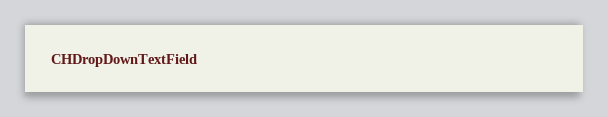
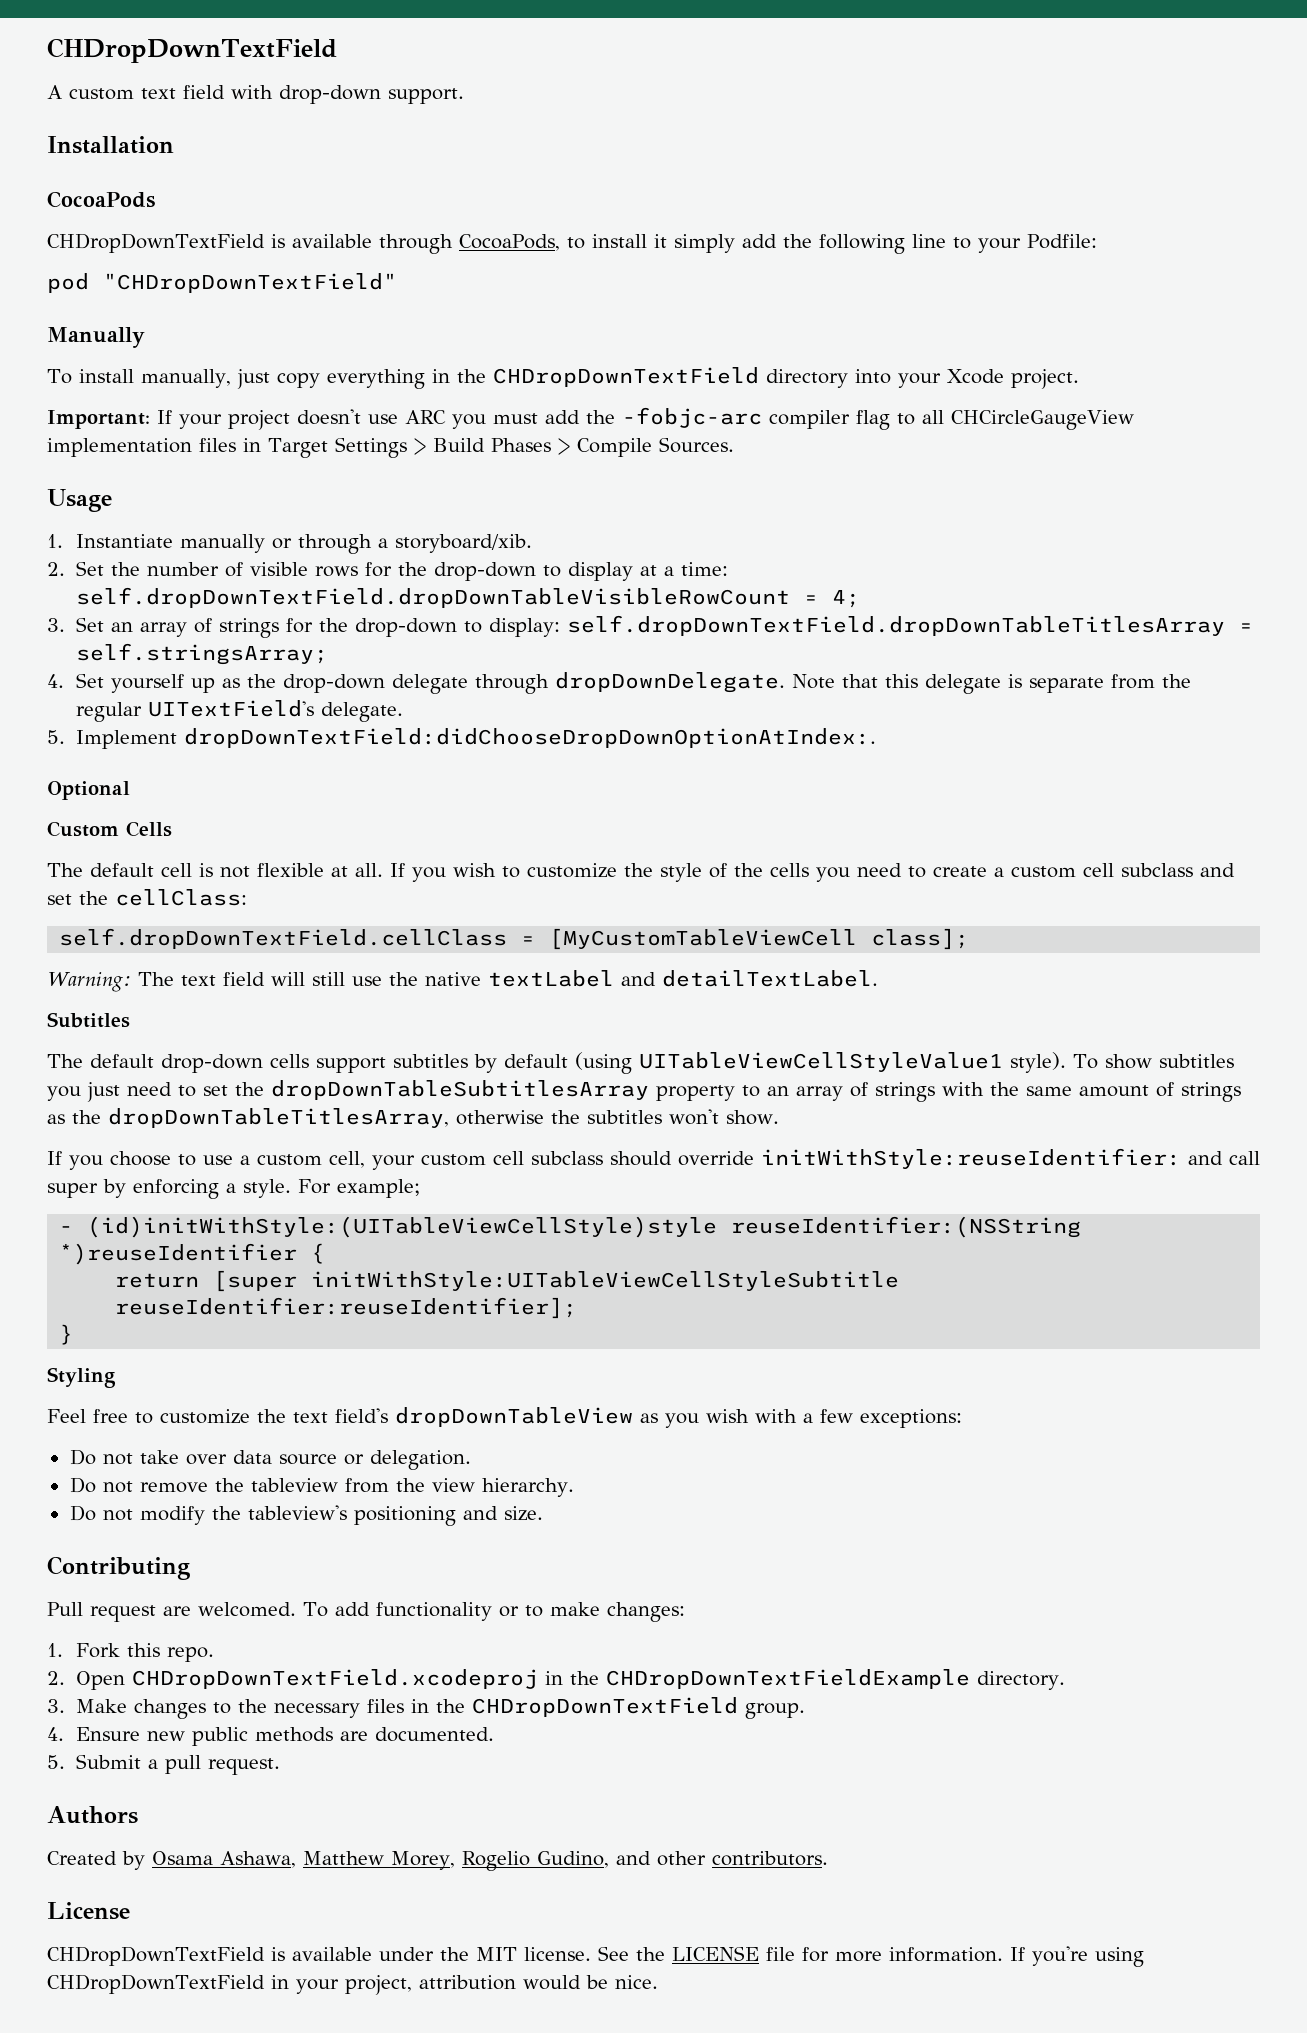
[51,54,197,67] CHDropDownTextField -> [47,38,337,63] [47,85,464,104] [47,136,174,154] [47,191,155,208] [47,233,1097,254] [47,273,397,293] [47,327,145,348] [47,367,1079,389] [47,407,1134,430] [47,437,734,458] [47,489,112,512] [47,534,532,554] [47,561,728,581] [75,587,860,608] [47,615,1253,638] [75,643,328,665] [47,672,1191,694] [75,700,403,722] [47,728,876,749] [47,781,130,800] [47,821,172,837] [47,863,1235,882] [47,889,247,906] [59,928,970,950] [47,970,878,992] [47,1012,130,1028] [47,1052,1234,1074] [47,1080,1241,1102] [47,1108,779,1128] [47,1148,1260,1170] [47,1179,420,1199] [59,1216,1082,1238] [59,1243,326,1265] [115,1270,900,1292] [115,1297,578,1319] [59,1324,74,1345] [47,1367,116,1388] [47,1407,962,1428] [69,1449,471,1470] [69,1477,574,1497] [69,1505,543,1526] [47,1556,190,1580] [47,1602,685,1622] [47,1643,214,1662] [47,1669,1065,1690] [47,1697,805,1719] [47,1727,494,1746] [47,1754,280,1775] [47,1806,138,1824] [47,1851,828,1871] [47,1902,130,1920] [47,1946,1144,1967] [47,1974,658,1995] CHDropDownTextField // A custom text field with drop-down support. // Installation // CocoaPods // CHDropDownTextField is available through CocoaPods, to install it simply add the following line to your Podfile: // pod "CHDropDownTextField" // Manually // To install manually, just copy everything in the CHDropDownTextField directory into your Xcode project. // Important: If your project doesn't use ARC you must add the -fobjc-arc compiler flag to all CHCircleGaugeView implementation files in Target Settings > Build Phases > Compile Sources. // Usage // 1. Instantiate manually or through a storyboard/xib. // 2. Set the number of visible rows for the drop-down to display at a time: self.dropDownTextField.dropDownTableVisibleRowCount = 4; // 3. Set an array of strings for the drop-down to display: self.dropDownTextField.dropDownTableTitlesArray = self.stringsArray; // 4. Set yourself up as the drop-down delegate through dropDownDelegate. Note that this delegate is separate from the regular UITextField's delegate. // 5. Implement dropDownTextField:didChooseDropDownOptionAtIndex:. // Optional // Custom Cells // The default cell is not flexible at all. If you wish to customize the style of the cells you need to create a custom cell subclass and set the cellClass: // self.dropDownTextField.cellClass = [MyCustomTableViewCell class]; // Warning: The text field will still use the native textLabel and detailTextLabel. // Subtitles // The default drop-down cells support subtitles by default (using UITableViewCellStyleValue1 style). To show subtitles you just need to set the dropDownTableSubtitlesArray property to an array of strings with the same amount of strings as the dropDownTableTitlesArray, otherwise the subtitles won't show. // If you choose to use a custom cell, your custom cell subclass should override initWithStyle:reuseIdentifier: and call super by enforcing a style. For example; // - (id)initWithStyle:(UITableViewCellStyle)style reuseIdentifier:(NSString *)reuseIdentifier { // return [super initWithStyle:UITableViewCellStyleSubtitle reuseIdentifier:reuseIdentifier]; // } // Styling // Feel free to customize the text field's dropDownTableView as you wish with a few exceptions: // Do not take over data source or delegation. // Do not remove the tableview from the view hierarchy. // Do not modify the tableview's positioning and size. // Contributing // Pull request are welcomed. To add functionality or to make changes: // 1. Fork this repo. // 2. Open CHDropDownTextField.xcodeproj in the CHDropDownTextFieldExample directory. // 3. Make changes to the necessary files in the CHDropDownTextField group. // 4. Ensure new public methods are documented. // 5. Submit a pull request. // Authors // Created by Osama Ashawa, Matthew Morey, Rogelio Gudino, and other contributors. // License // CHDropDownTextField is available under the MIT license. See the LICENSE file for more information. If you're using CHDropDownTextField in your project, attribution would be nice.

